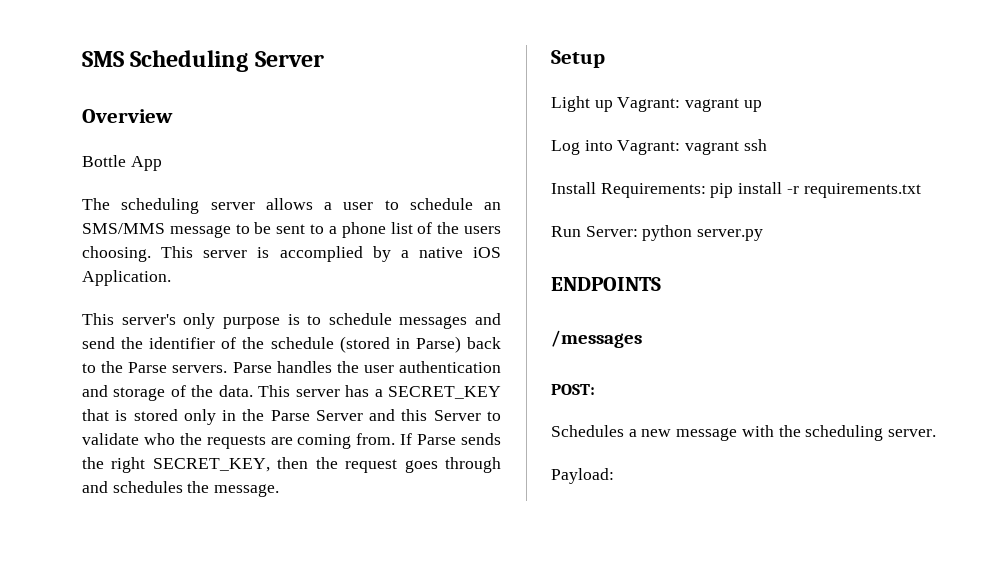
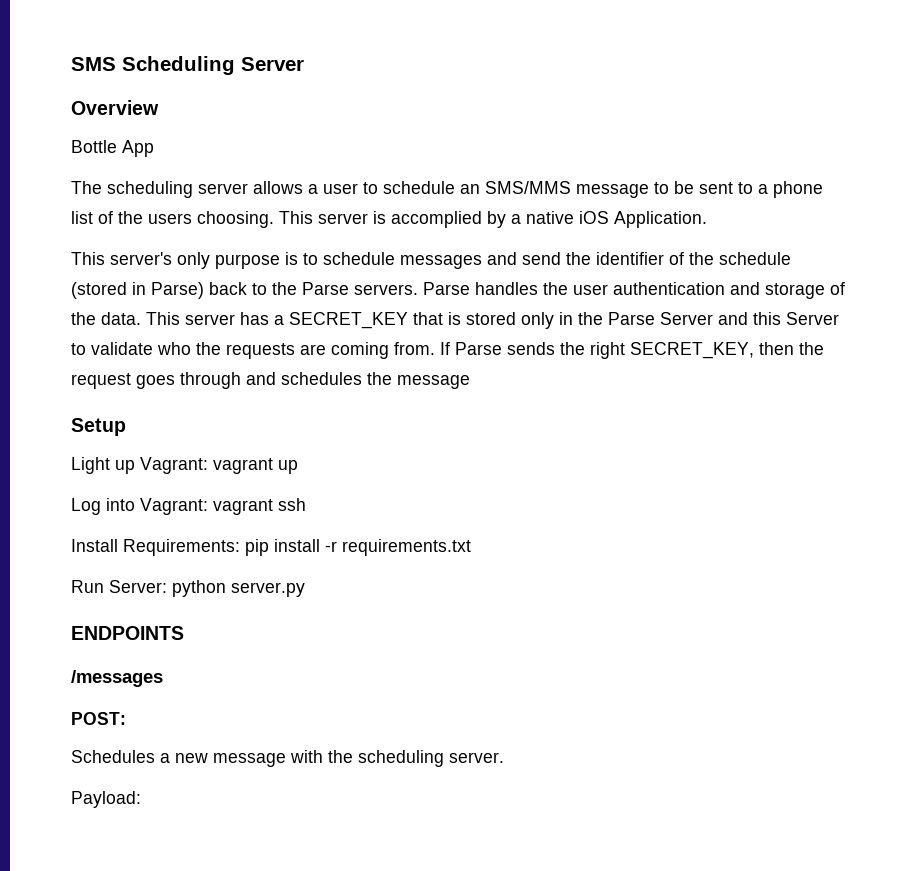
[214,484,280,497] message. -> [397,375,470,389] message

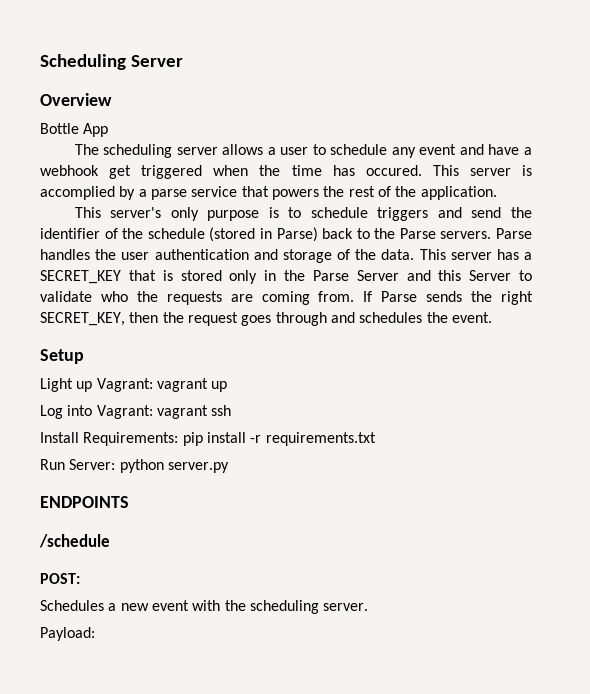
[71,57,116,71] SMS -> (40, 62) none
[460,181,823,198] [71,211,274,228] an SMS/MMS message to be sent to a phone list of the users choosing. -> [391,144,532,158] [40,165,422,179] any event and have a webhook get triggered when the time has occured.
[526,211,707,228] native iOS Application. -> [150,186,497,200] parse service that powers the rest of the application.
[400,255,482,269] messages -> [377,207,429,221] triggers
[397,375,470,389] message -> [451,312,492,323] event.
[71,670,163,687] /messages -> [39,534,110,548] /schedule
[213,753,286,767] message -> [151,600,189,611] event

